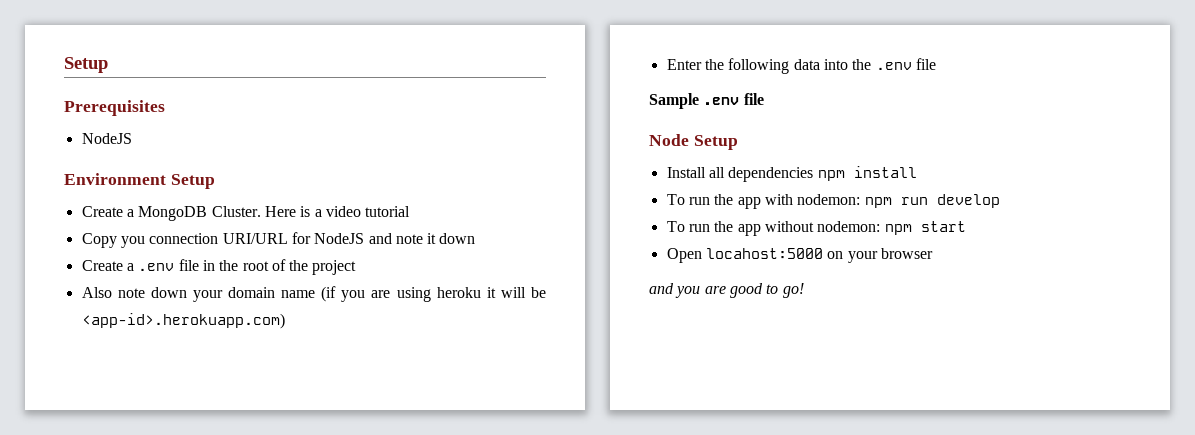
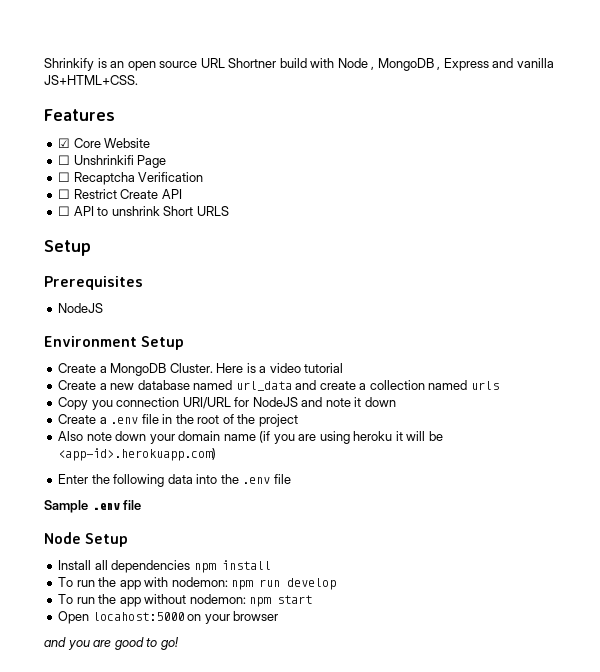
(64, 65) none -> [44,58,554,71] [44,75,138,85] [44,109,115,121] [58,138,151,148] [58,155,167,168] [58,172,204,185] [58,189,182,199] [58,206,229,216] Shrinkify is an open source URL Shortner build with Node , MongoDB , Express and vanilla JS+HTML+CSS. // Features // ☑ Core Website // ☐ Unshrinkifi Page // ☐ Recaptcha Verification // ☐ Restrict Create API // ☐ API to unshrink Short URLS //
(411, 211) none -> [58,380,499,391] // Create a new database named url_data and create a collection named urls

